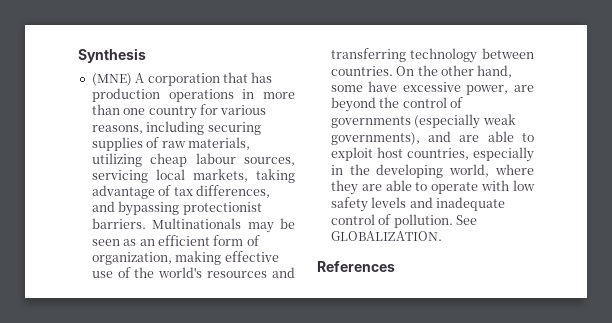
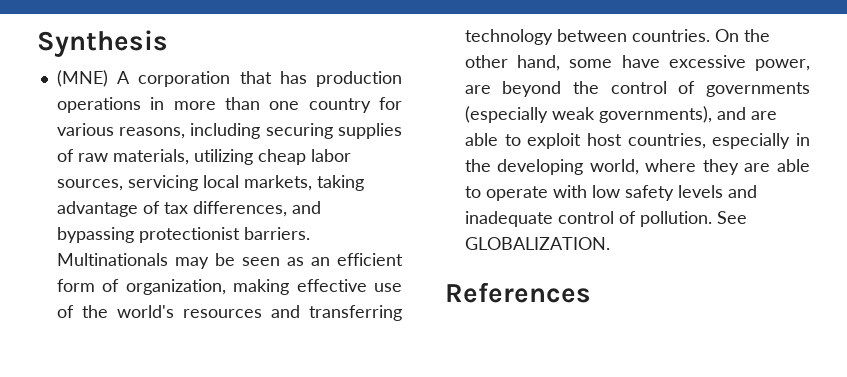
[195,153,236,164] labour -> [310,149,351,162] labor

